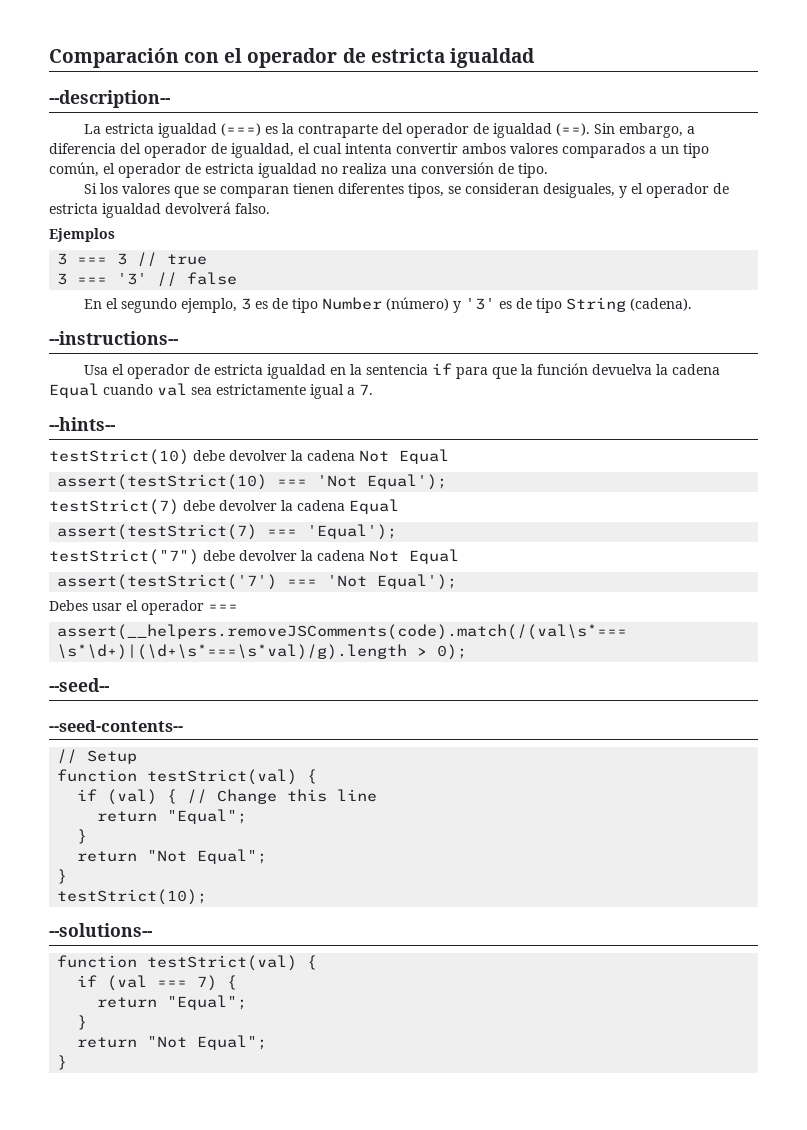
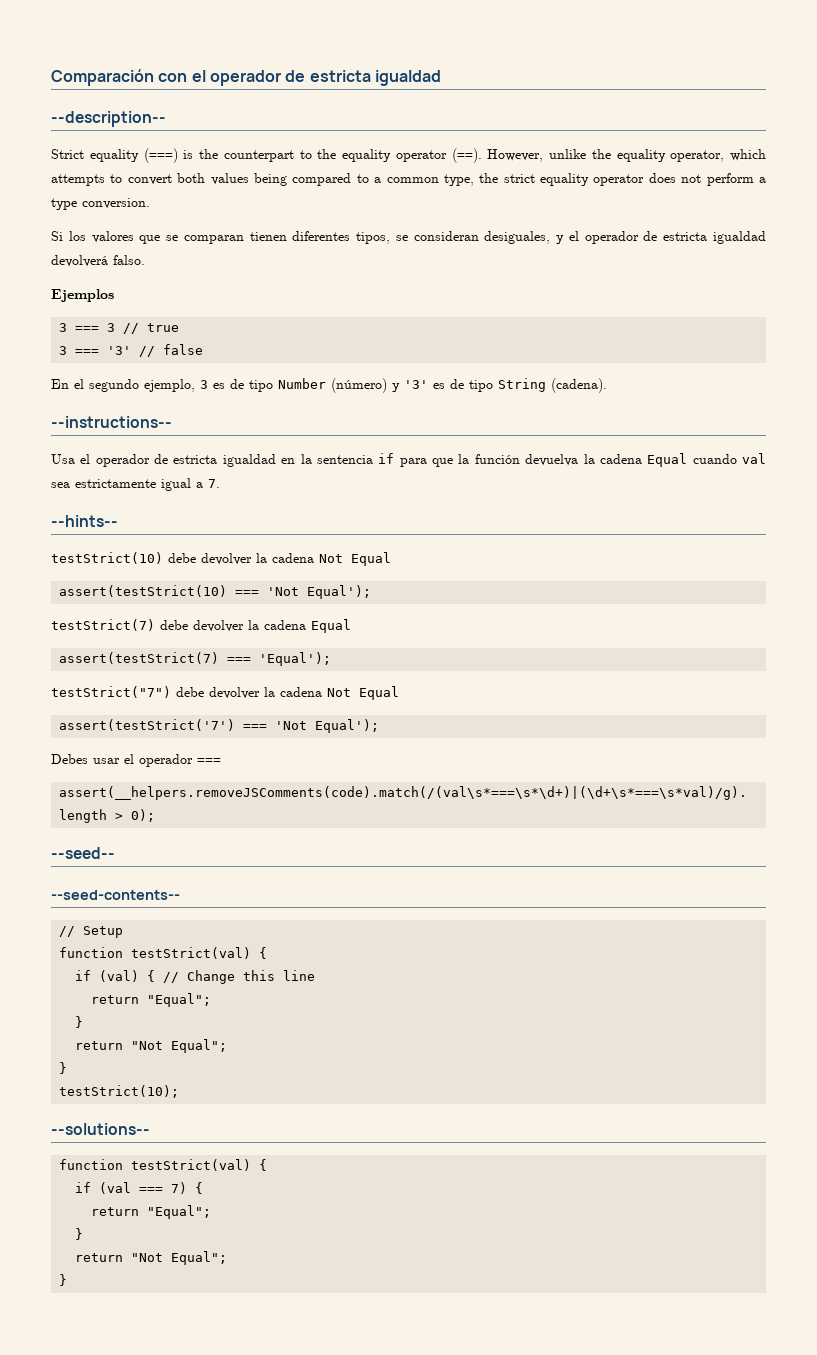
[84,123,696,138] [49,143,709,158] [49,162,548,178] La estricta igualdad (===) es la contraparte del operador de igualdad (==). Sin embargo, a diferencia del operador de igualdad, el cual intenta convertir ambos valores comparados a un tipo común, el operador de estricta igualdad no realiza una conversión de tipo. -> [51,148,766,163] [51,173,767,186] [51,198,150,210] Strict equality (===) is the counterpart to the equality operator (==). However, unlike the equality operator, which attempts to convert both values being compared to a common type, the strict equality operator does not perform a type conversion.

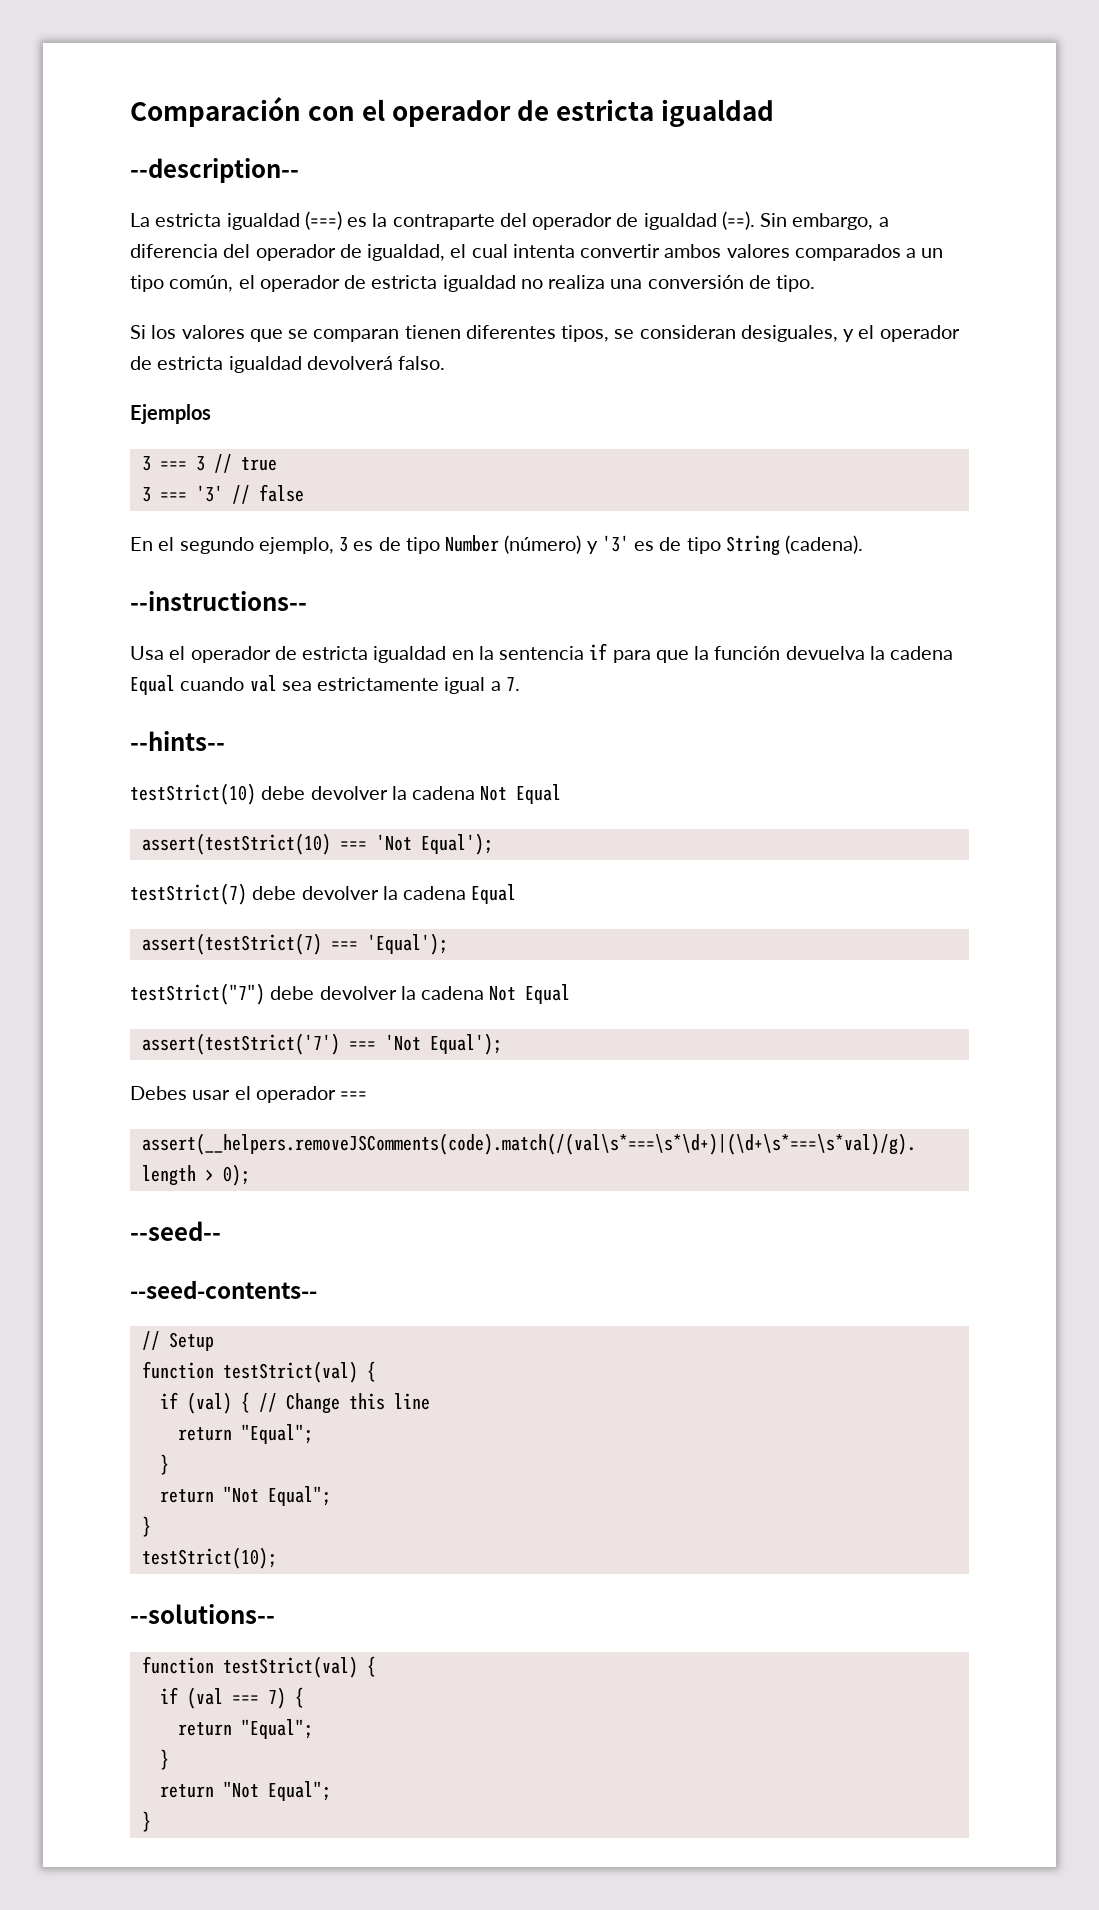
[51,148,766,163] [51,173,767,186] [51,198,150,210] Strict equality (===) is the counterpart to the equality operator (==). However, unlike the equality operator, which attempts to convert both values being compared to a common type, the strict equality operator does not perform a type conversion. -> [130,211,889,230] [130,244,944,261] [130,275,816,292] La estricta igualdad (===) es la contraparte del operador de igualdad (==). Sin embargo, a diferencia del operador de igualdad, el cual intenta convertir ambos valores comparados a un tipo común, el operador de estricta igualdad no realiza una conversión de tipo.

